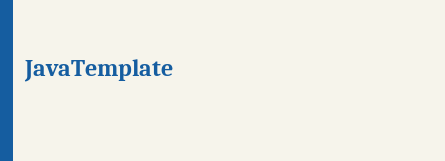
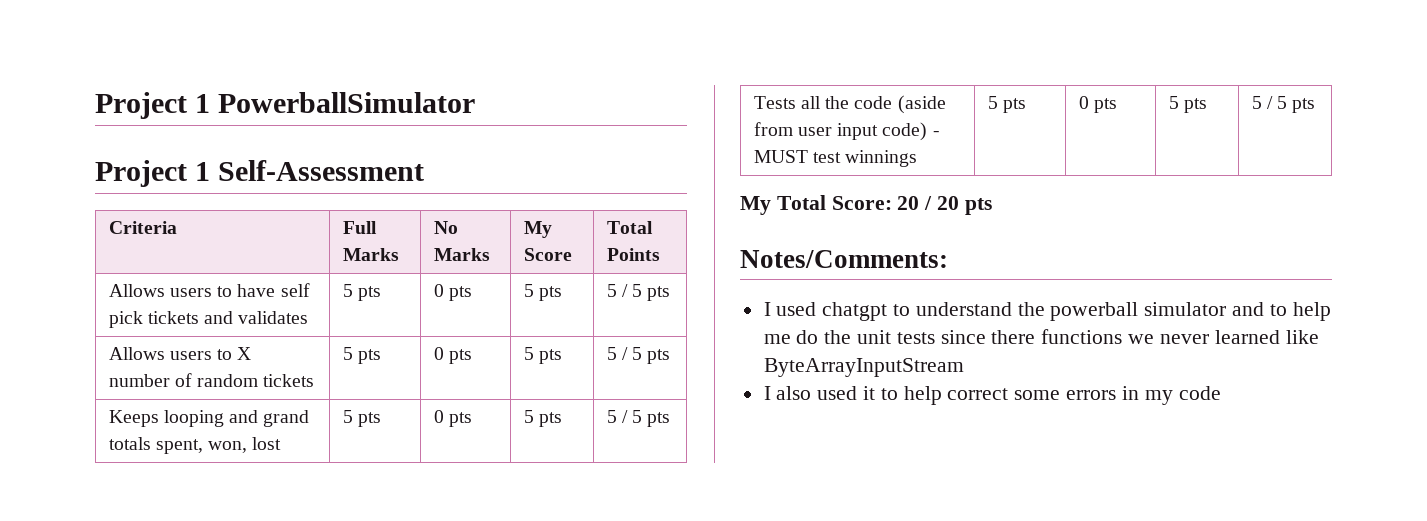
[24,59,173,82] JavaTemplate -> [95,92,476,119] [95,160,425,187] [108,221,177,234] [342,221,377,234] [342,248,399,261] [433,221,458,234] [433,248,490,261] [523,221,552,238] [523,248,572,261] [606,221,653,234] [606,248,660,261] [108,283,310,297] [108,311,309,328] [342,284,381,301] [433,284,472,301] [523,284,562,301] [606,284,671,301] [108,347,252,360] [108,373,315,387] [342,347,381,364] [433,347,472,364] [523,347,562,364] [606,347,671,364] [108,410,310,427] [108,437,282,454] [342,410,381,427] [433,410,472,427] [523,410,562,427] [606,410,671,427] [753,95,946,114] [753,122,940,141] [753,150,918,167] [987,96,1026,113] [1078,96,1117,113] [1168,96,1207,113] [1251,96,1316,113] [740,195,992,215] [740,250,948,268] [763,302,1331,321] [763,329,1319,344] [763,358,964,377] [763,386,1221,405] Project 1 PowerballSimulator // Project 1 Self-Assessment // Criteria | Full Marks | No Marks | My Score | Total Points // Allows users to have self pick tickets and validates | 5 pts | 0 pts | 5 pts | 5 / 5 pts // Allows users to X number of random tickets | 5 pts | 0 pts | 5 pts | 5 / 5 pts // Keeps looping and grand totals spent, won, lost | 5 pts | 0 pts | 5 pts | 5 / 5 pts // Tests all the code (aside from user input code) - MUST test winnings | 5 pts | 0 pts | 5 pts | 5 / 5 pts // My Total Score: 20 / 20 pts // Notes/Comments: // I used chatgpt to understand the powerball simulator and to help me do the unit tests since there functions we never learned like ByteArrayInputStream // I also used it to help correct some errors in my code

